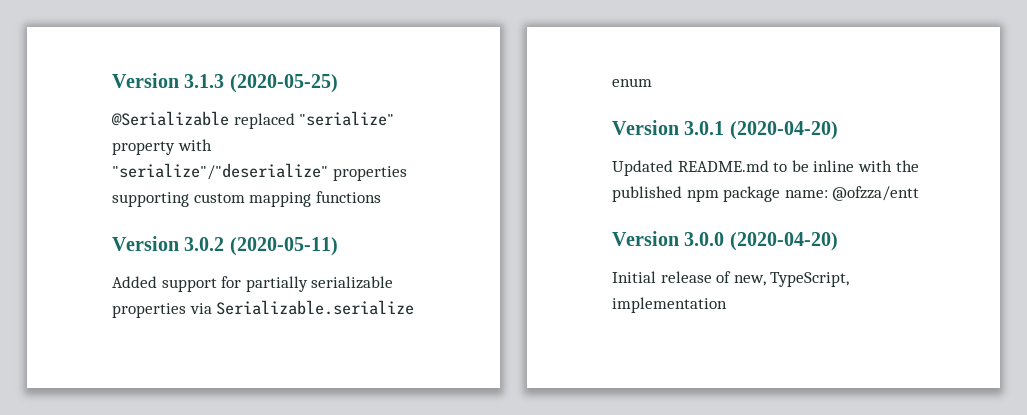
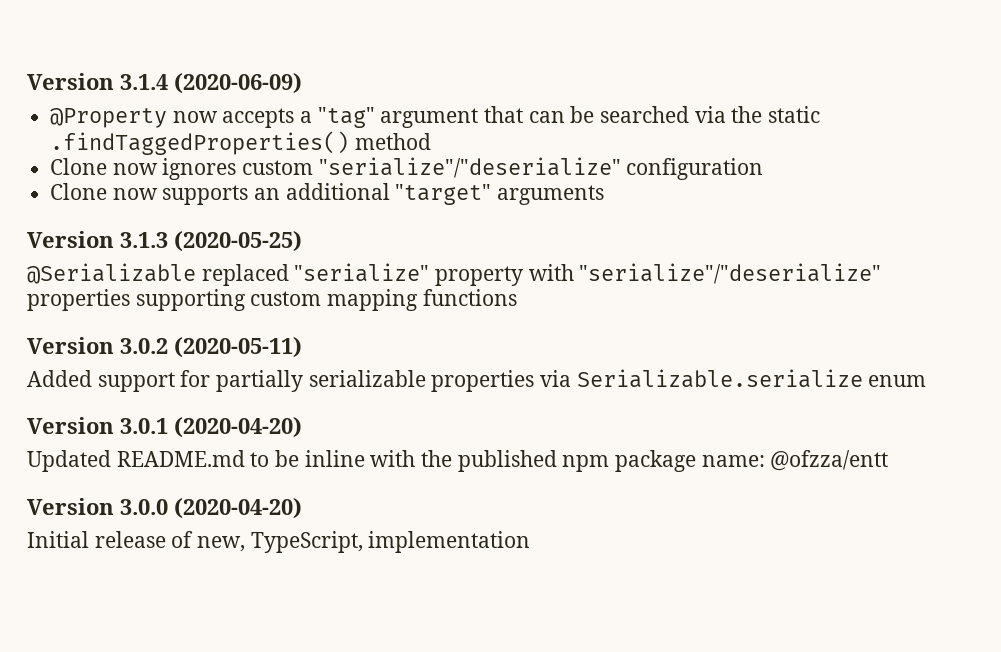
[112,73,179,88] Version -> [27,73,302,94] [50,106,821,128] [50,131,431,155] [50,157,764,180] [50,183,605,205] [27,231,114,248] Version 3.1.4 (2020-06-09) // @Property now accepts a "tag" argument that can be searched via the static .findTaggedProperties() method // Clone now ignores custom "serialize"/"deserialize" configuration // Clone now supports an additional "target" arguments // Version

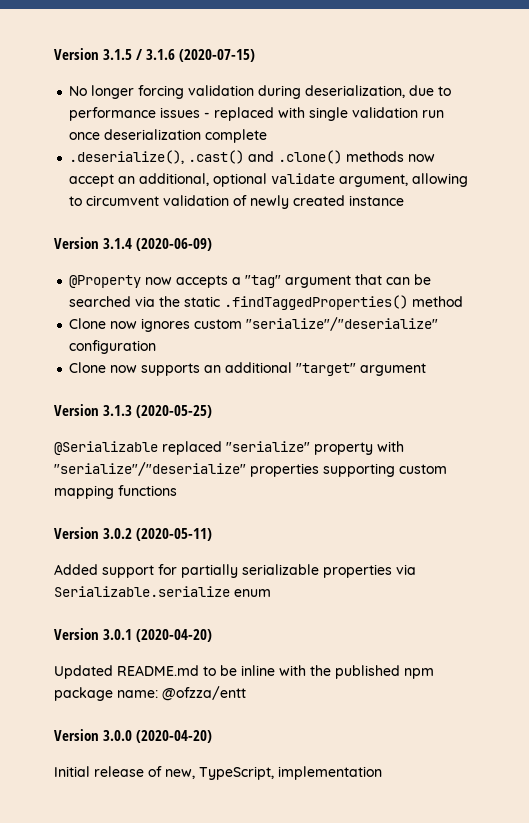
[27,73,114,90] Version -> [54,48,256,62] [69,85,452,99] [69,107,445,121] [69,129,268,143] [69,150,436,164] [69,173,469,187] [69,195,405,209] [54,237,99,249] Version 3.1.5 / 3.1.6 (2020-07-15) // No longer forcing validation during deserialization, due to performance issues - replaced with single validation run once deserialization complete // .deserialize(), .cast() and .clone() methods now accept an additional, optional validate argument, allowing to circumvent validation of newly created instance // Version
[497,185,605,205] arguments -> [360,363,427,376] argument

